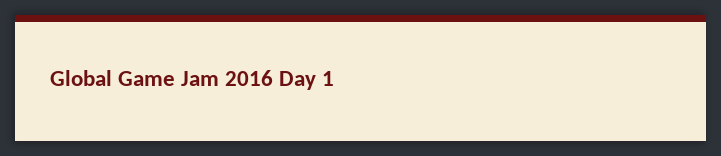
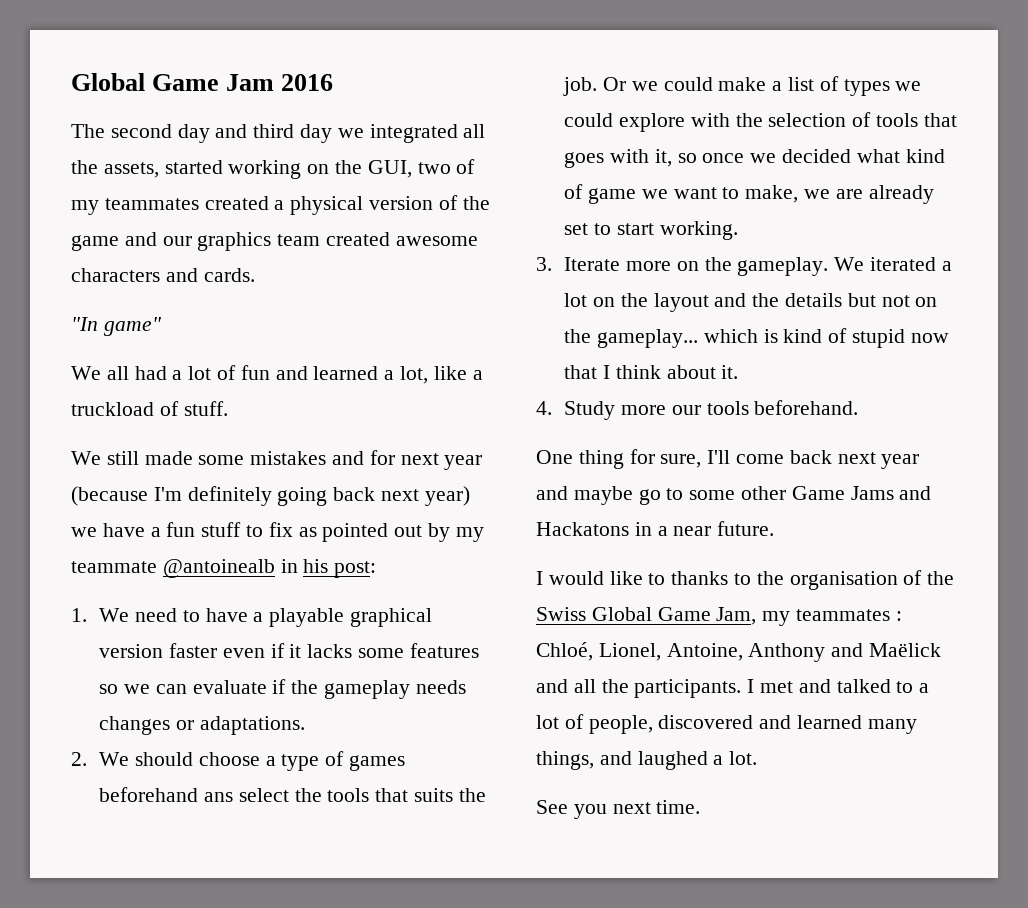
[279,71,335,90] Day 1 -> [71,124,486,143] [71,159,476,179] [71,195,490,215] [71,232,478,251] [71,268,255,282] [71,317,162,336] [71,365,483,384] [71,401,228,416] [71,450,483,470] [71,486,470,506] [71,522,484,542] [71,559,377,578] [71,608,432,627] [99,643,479,658] [99,679,466,699] [99,716,305,735] [71,751,405,771] [99,787,486,802] [563,76,922,96] [564,112,957,132] [564,149,945,168] [564,184,934,204] [564,221,738,240] [536,257,952,276] [564,293,938,312] [564,328,949,348] [564,365,739,379] [536,400,859,420] [536,449,920,469] [536,486,932,505] [536,521,775,536] [536,570,955,590] [536,607,902,626] [536,642,942,662] [536,679,930,698] [536,714,917,734] [536,751,758,770] [536,800,701,819] // The second day and third day we integrated all the assets, started working on the GUI, two of my teammates created a physical version of the game and our graphics team created awesome characters and cards. // "In game" // We all had a lot of fun and learned a lot, like a truckload of stuff. // We still made some mistakes and for next year (because I'm definitely going back next year) we have a fun stuff to fix as pointed out by my teammate @antoinealb in his post: // 1. We need to have a playable graphical version faster even if it lacks some features so we can evaluate if the gameplay needs changes or adaptations. // 2. We should choose a type of games beforehand ans select the tools that suits the job. Or we could make a list of types we could explore with the selection of tools that goes with it, so once we decided what kind of game we want to make, we are already set to start working. // 3. Iterate more on the gameplay. We iterated a lot on the layout and the details but not on the gameplay... which is kind of stupid now that I think about it. // 4. Study more our tools beforehand. // One thing for sure, I'll come back next year and maybe go to some other Game Jams and Hackatons in a near future. // I would like to thanks to the organisation of the Swiss Global Game Jam, my teammates : Chloé, Lionel, Antoine, Anthony and Maëlick and all the participants. I met and talked to a lot of people, discovered and learned many things, and laughed a lot. // See you next time.

